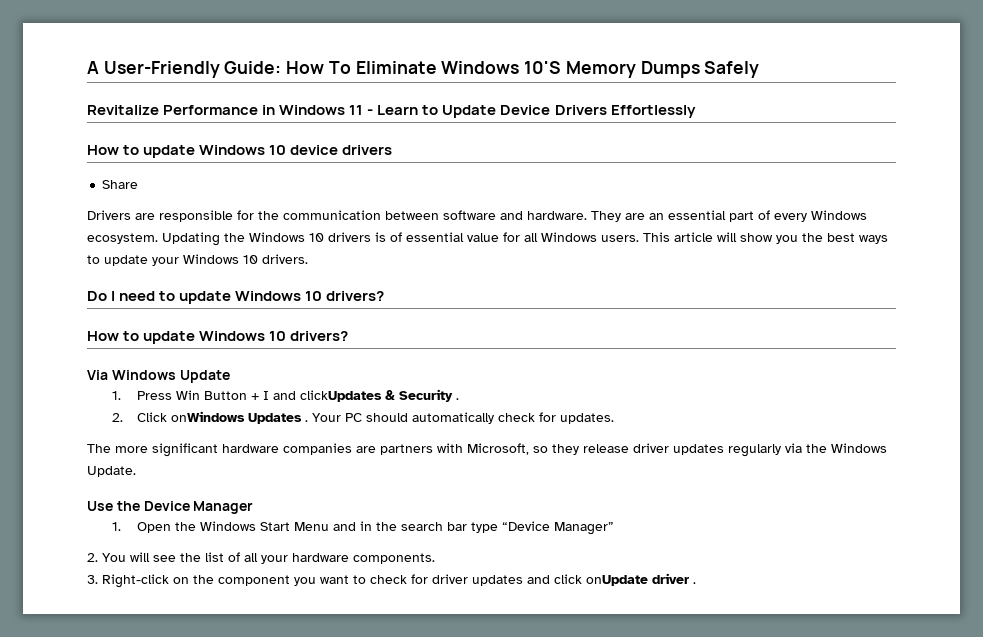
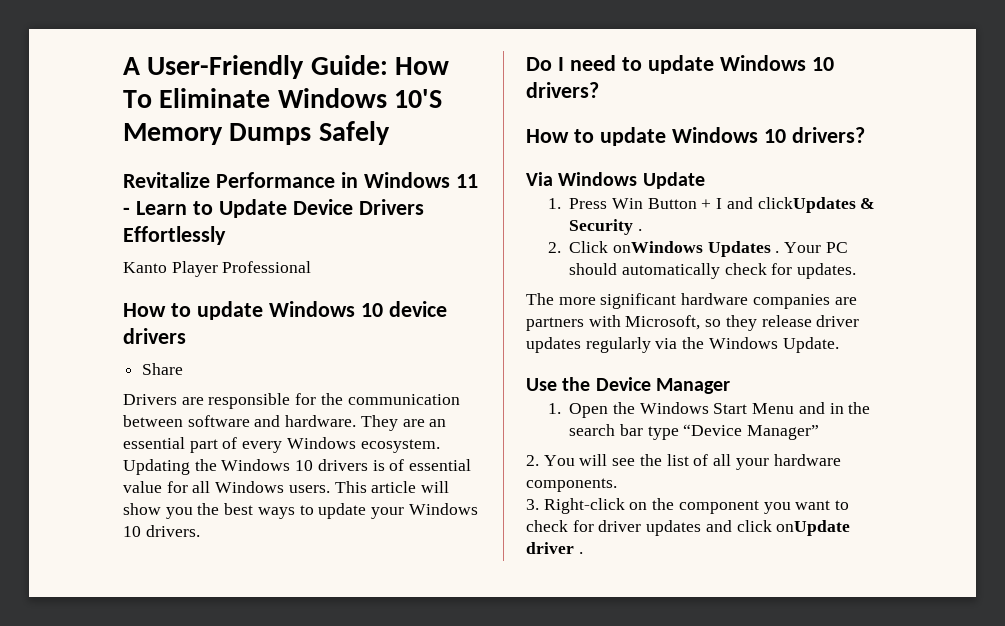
(696, 111) none -> [123,261,312,277] // Kanto Player Professional

